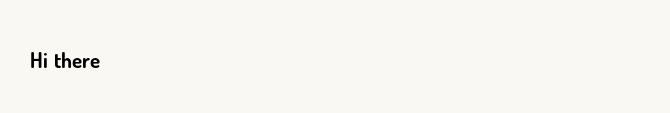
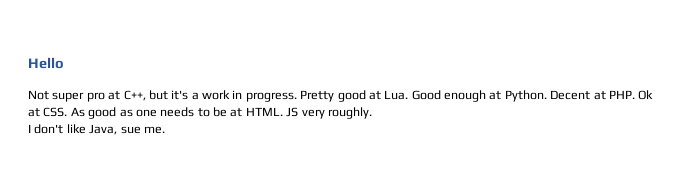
[30,52,100,68] Hi there -> [28,57,64,69] [28,90,654,102] [28,107,372,119] [28,124,165,135] Hello // Not super pro at C++, but it's a work in progress. Pretty good at Lua. Good enough at Python. Decent at PHP. Ok at CSS. As good as one needs to be at HTML. JS very roughly. // I don't like Java, sue me.

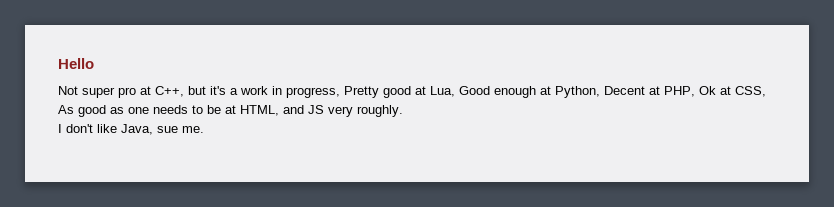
[245,92,297,102] progress. -> [286,87,340,98] progress,
[384,90,409,100] Lua. -> [430,86,455,97] Lua,
[504,90,547,102] Python. -> [555,86,600,98] Python,
[608,90,635,99] PHP. -> [664,86,695,97] PHP,
[43,107,68,117] CSS. -> [735,86,766,97] CSS,
[245,107,283,116] HTML. -> [240,105,304,116] HTML, and

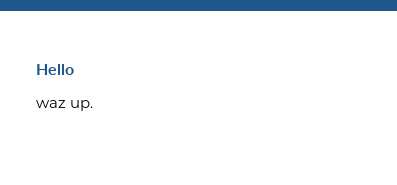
[58,86,766,98] [58,105,403,117] [58,124,204,135] Not super pro at C++, but it's a work in progress, Pretty good at Lua, Good enough at Python, Decent at PHP, Ok at CSS, As good as one needs to be at HTML, and JS very roughly. // I don't like Java, sue me. -> [36,100,94,111] waz up.

